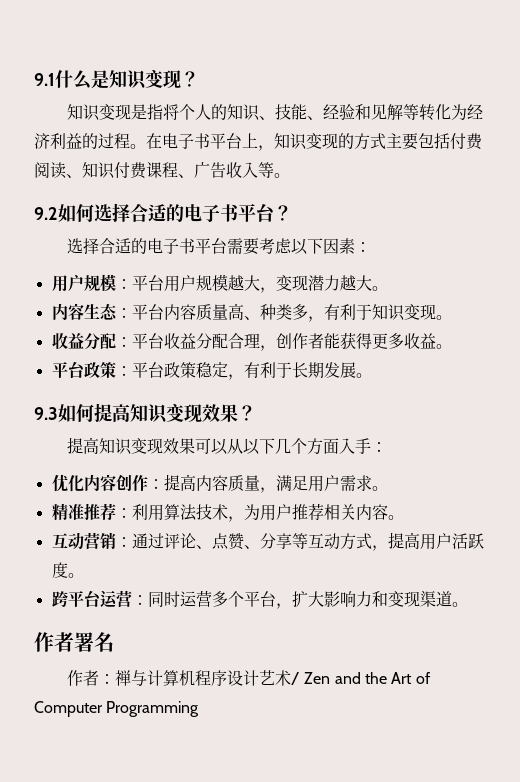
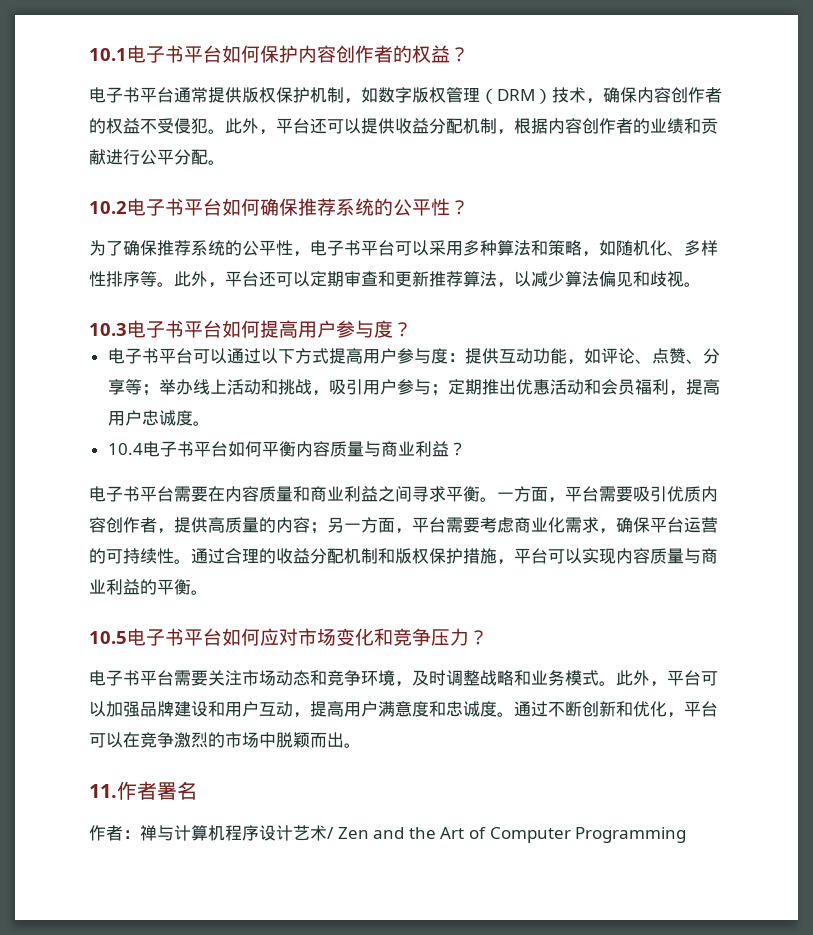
[34,69,199,90] [66,104,483,121] [34,133,483,151] [34,162,290,179] [34,203,292,222] [66,238,371,255] [51,274,388,293] [51,303,452,322] [51,332,452,351] [51,361,372,380] [34,403,256,424] [66,437,387,455] [51,474,388,493] [51,503,404,522] [51,532,164,550] 9.1什么是知识变现？ // 知识变现是指将个人的知识、技能、经验和见解等转化为经济利益的过程。在电子书平台上，知识变现的方式主要包括付费阅读、知识付费课程、广告收入等。 // 9.2如何选择合适的电子书平台？ // 选择合适的电子书平台需要考虑以下因素： // 用户规模：平台用户规模越大，变现潜力越大。 // 内容生态：平台内容质量高、种类多，有利于知识变现。 // 收益分配：平台收益分配合理，创作者能获得更多收益。 // 平台政策：平台政策稳定，有利于长期发展。 // 9.3如何提高知识变现效果？ // 提高知识变现效果可以从以下几个方面入手： // 优化内容创作：提高内容质量，满足用户需求。 // 精准推荐：利用算法技术，为用户推荐相关内容。 // 互动营销：通过 -> [89,45,469,63] [89,87,722,104] [89,118,718,135] [89,149,225,165] [89,198,469,216] [89,240,718,257] [89,271,701,288] [89,320,412,338] [107,348,601,365] 10.1电子书平台如何保护内容创作者的权益？ // 电子书平台通常提供版权保护机制，如数字版权管理（DRM）技术，确保内容创作者的权益不受侵犯。此外，平台还可以提供收益分配机制，根据内容创作者的业绩和贡献进行公平分配。 // 10.2电子书平台如何确保推荐系统的公平性？ // 为了确保推荐系统的公平性，电子书平台可以采用多种算法和策略，如随机化、多样性排序等。此外，平台还可以定期审查和更新推荐算法，以减少算法偏见和歧视。 // 10.3电子书平台如何提高用户参与度？ // 电子书平台可以通过以下方式提高用户参与度：提供互动功能，如
[307,532,484,551] 互动方式，提高用户活跃 -> [141,379,720,396] [107,410,176,426] ；举办线上活动和挑战，吸引用户参与；定期推出优惠活动和会员福利，提高用户忠诚
[51,590,468,609] 跨平台运营：同时运营多个平台，扩大影响力和变现渠道。 // -> [107,441,466,457] [89,486,718,503] [89,517,718,534] [89,548,718,565] [89,579,208,595] [89,628,488,646] [89,670,718,687] [89,701,718,718] [89,732,361,748] [89,784,117,798] 10.4电子书平台如何平衡内容质量与商业利益？ // 电子书平台需要在内容质量和商业利益之间寻求平衡。一方面，平台需要吸引优质内容创作者，提供高质量的内容；另一方面，平台需要考虑商业化需求，确保平台运营的可持续性。通过合理的收益分配机制和版权保护措施，平台可以实现内容质量与商业利益的平衡。 // 10.5电子书平台如何应对市场变化和竞争压力？ // 电子书平台需要关注市场动态和竞争环境，及时调整战略和业务模式。此外，平台可以加强品牌建设和用户互动，提高用户满意度和忠诚度。通过不断创新和优化，平台可以在竞争激烈的市场中脱颖而出。 // 11.

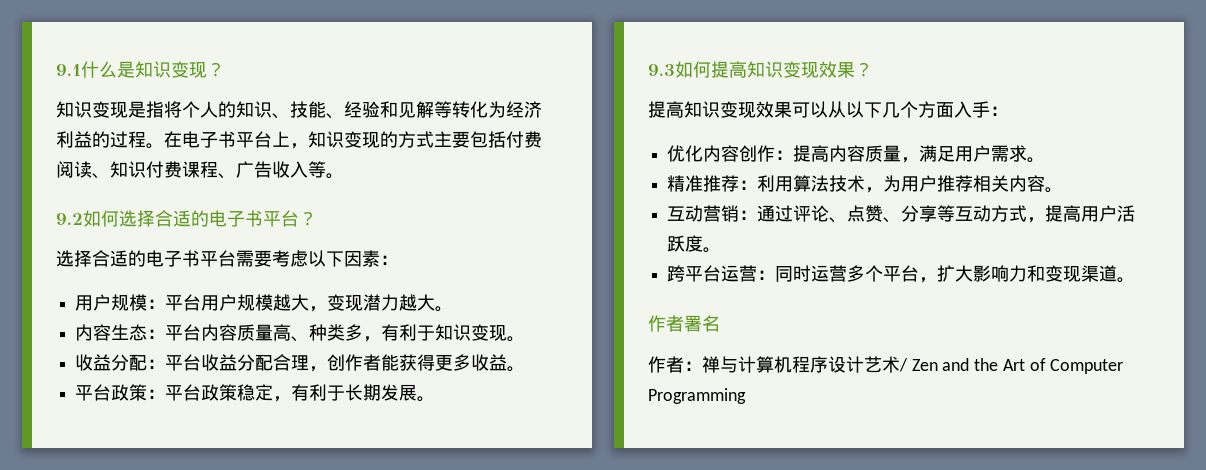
[89,45,469,63] [89,87,722,104] [89,118,718,135] [89,149,225,165] [89,198,469,216] [89,240,718,257] [89,271,701,288] [89,320,412,338] [107,348,601,365] 10.1电子书平台如何保护内容创作者的权益？ // 电子书平台通常提供版权保护机制，如数字版权管理（DRM）技术，确保内容创作者的权益不受侵犯。此外，平台还可以提供收益分配机制，根据内容创作者的业绩和贡献进行公平分配。 // 10.2电子书平台如何确保推荐系统的公平性？ // 为了确保推荐系统的公平性，电子书平台可以采用多种算法和策略，如随机化、多样性排序等。此外，平台还可以定期审查和更新推荐算法，以减少算法偏见和歧视。 // 10.3电子书平台如何提高用户参与度？ // 电子书平台可以通过以下方式提高用户参与度：提供互动功能，如 -> [56,61,225,78] [56,101,542,119] [56,131,542,149] [56,161,344,179] [56,210,317,227] [56,250,398,267] [75,294,454,312] [75,324,526,342] [75,354,526,372] [75,384,436,402] [648,61,873,78] [648,101,1008,118] [667,145,1046,163] [667,175,1064,193] [667,205,794,222] 9.1什么是知识变现？ // 知识变现是指将个人的知识、技能、经验和见解等转化为经济利益的过程。在电子书平台上，知识变现的方式主要包括付费阅读、知识付费课程、广告收入等。 // 9.2如何选择合适的电子书平台？ // 选择合适的电子书平台需要考虑以下因素： // 用户规模：平台用户规模越大，变现潜力越大。 // 内容生态：平台内容质量高、种类多，有利于知识变现。 // 收益分配：平台收益分配合理，创作者能获得更多收益。 // 平台政策：平台政策稳定，有利于长期发展。 // 9.3如何提高知识变现效果？ // 提高知识变现效果可以从以下几个方面入手： // 优化内容创作：提高内容质量，满足用户需求。 // 精准推荐：利用算法技术，为用户推荐相关内容。 // 互动营销：通过
[141,379,720,396] [107,410,176,426] ；举办线上活动和挑战，吸引用户参与；定期推出优惠活动和会员福利，提高用户忠诚 -> [955,205,1136,223] [667,235,686,252] 互动方式，提高用户活跃
[107,441,466,457] [89,486,718,503] [89,517,718,534] [89,548,718,565] [89,579,208,595] [89,628,488,646] [89,670,718,687] [89,701,718,718] [89,732,361,748] [89,784,117,798] 10.4电子书平台如何平衡内容质量与商业利益？ // 电子书平台需要在内容质量和商业利益之间寻求平衡。一方面，平台需要吸引优质内容创作者，提供高质量的内容；另一方面，平台需要考虑商业化需求，确保平台运营的可持续性。通过合理的收益分配机制和版权保护措施，平台可以实现内容质量与商业利益的平衡。 // 10.5电子书平台如何应对市场变化和竞争压力？ // 电子书平台需要关注市场动态和竞争环境，及时调整战略和业务模式。此外，平台可以加强品牌建设和用户互动，提高用户满意度和忠诚度。通过不断创新和优化，平台可以在竞争激烈的市场中脱颖而出。 // 11. -> [667,265,1136,283] 跨平台运营：同时运营多个平台，扩大影响力和变现渠道。 //

